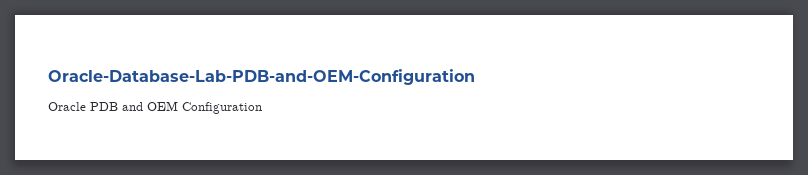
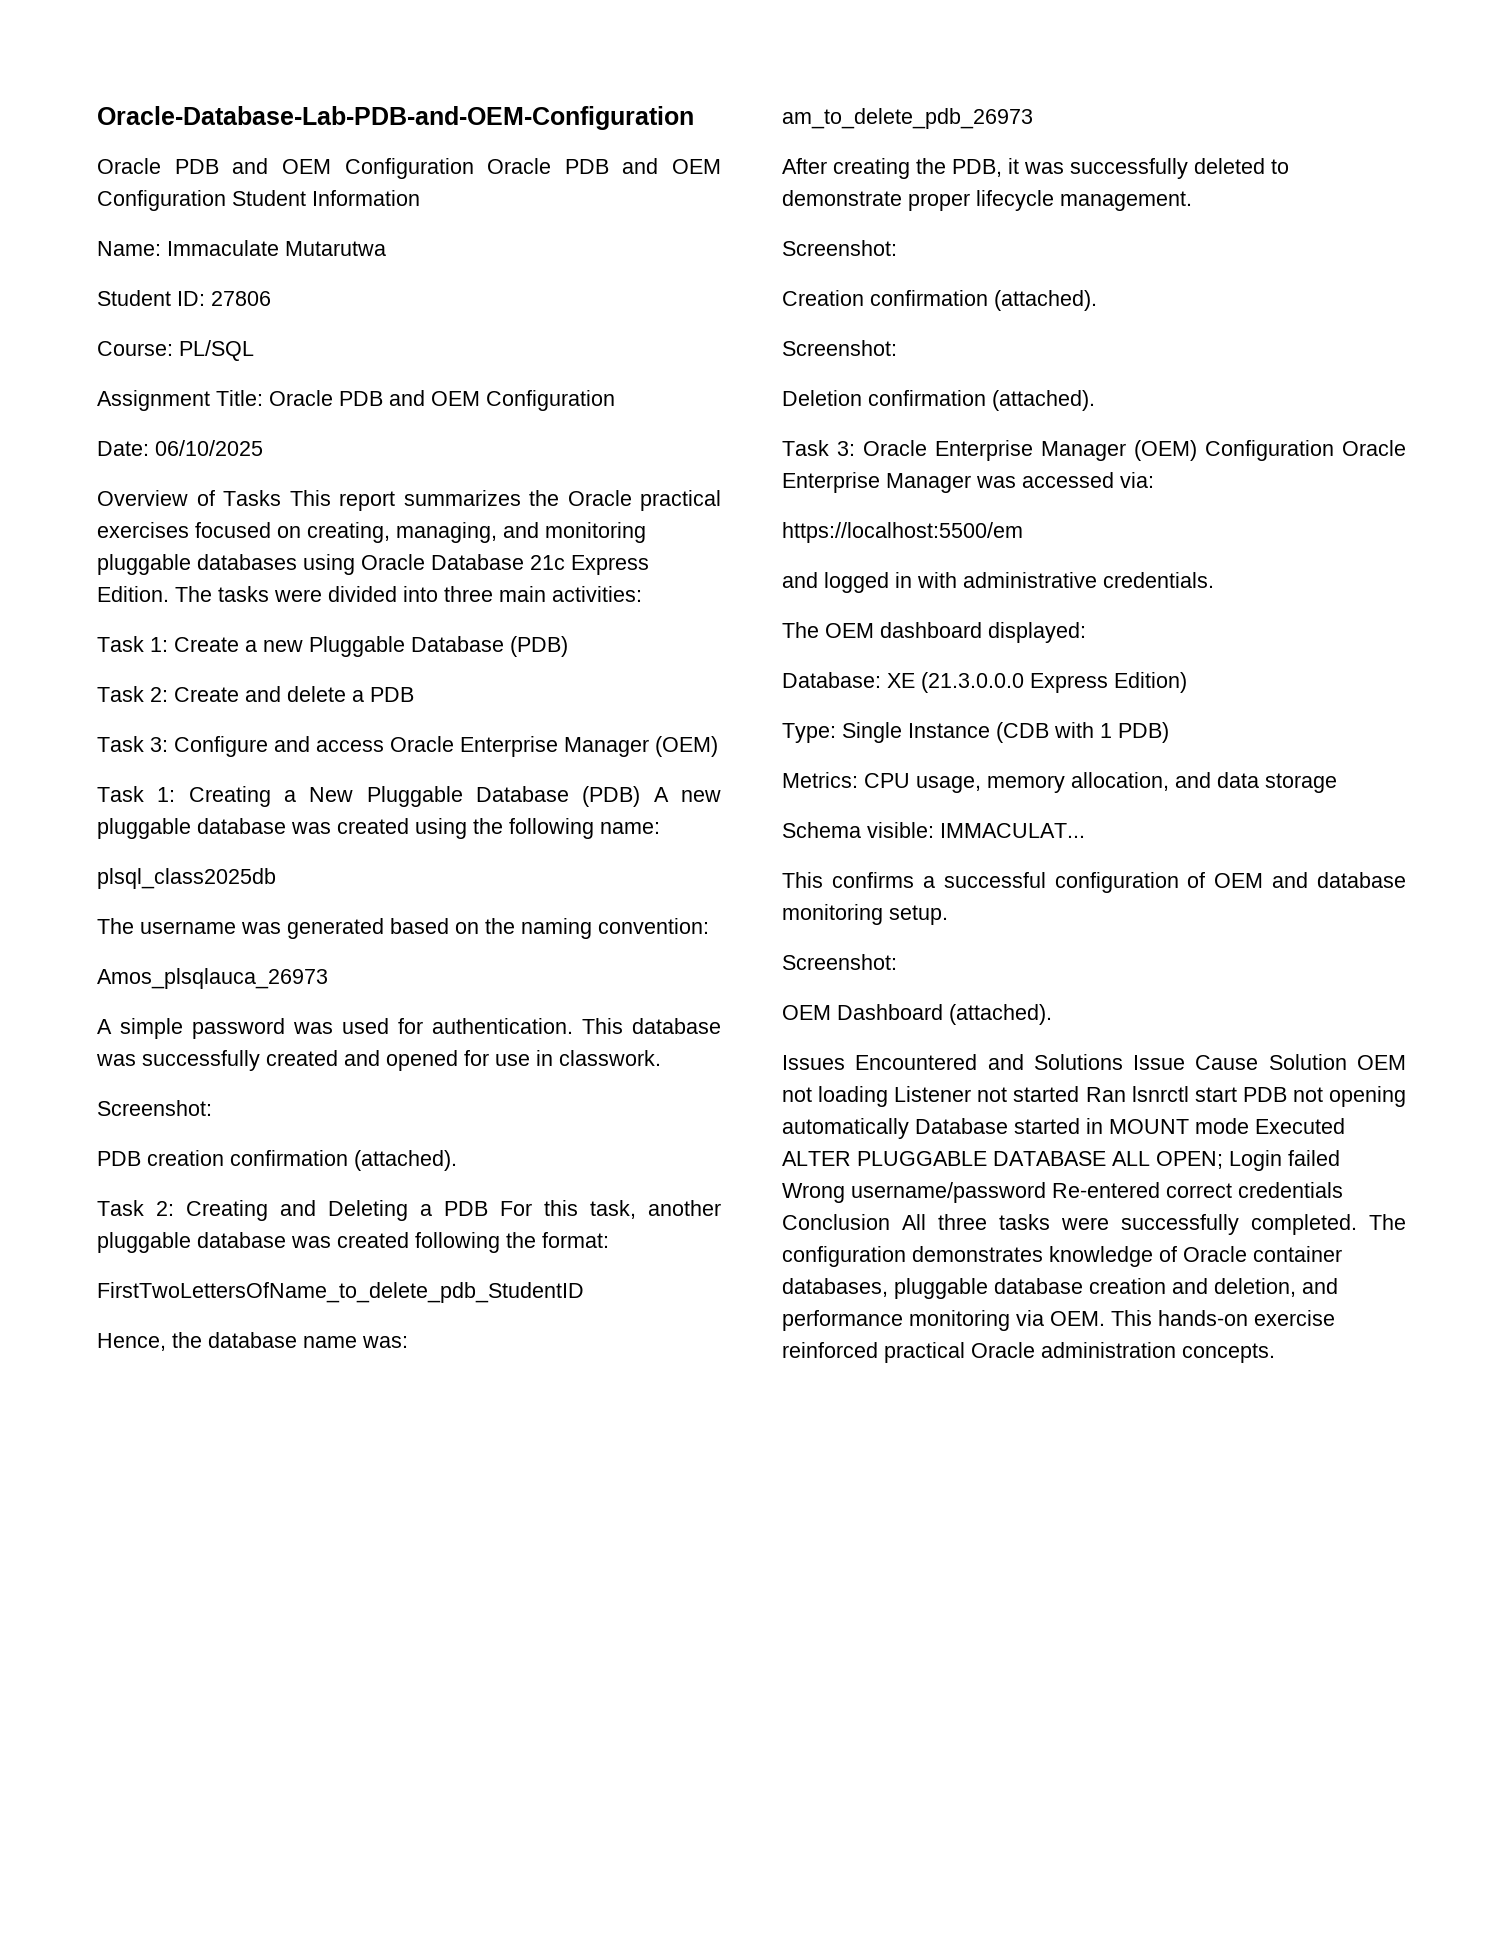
(262, 108) none -> [487,158,721,174] [97,190,420,211] [97,240,386,256] [97,290,271,306] [97,340,254,361] [97,390,615,411] [97,440,263,456] [97,490,721,511] [97,522,646,543] [97,554,649,575] [97,586,642,602] [97,636,568,657] [97,686,414,702] [97,736,718,757] [97,786,721,807] [97,818,660,839] [97,868,276,889] [97,918,709,939] [97,968,328,989] [97,1018,721,1039] [96,1050,661,1071] [97,1100,212,1116] [97,1150,457,1171] [97,1200,721,1221] [97,1232,609,1253] [97,1282,584,1303] [97,1332,408,1351] [782,108,1033,129] [782,158,1289,179] [782,190,1192,211] [782,240,897,256] [782,290,1097,311] [782,340,897,356] [782,390,1095,411] [782,440,1406,461] [782,472,1154,493] [782,522,1023,543] [782,572,1214,593] [782,622,1086,643] [782,672,1187,693] [782,722,1169,743] [782,772,1337,793] [782,822,1085,838] [782,872,1406,893] [782,904,948,925] [782,954,897,970] [782,1004,1052,1025] [782,1054,1406,1070] [782,1086,1406,1107] [782,1118,1345,1139] [782,1150,1340,1171] [782,1182,1343,1203] [782,1214,1406,1235] [782,1246,1342,1267] [782,1278,1338,1299] [782,1310,1335,1331] [782,1342,1275,1363] Oracle PDB and OEM Configuration Student Information // Name: Immaculate Mutarutwa // Student ID: 27806 // Course: PL/SQL // Assignment Title: Oracle PDB and OEM Configuration // Date: 06/10/2025 // Overview of Tasks This report summarizes the Oracle practical exercises focused on creating, managing, and monitoring pluggable databases using Oracle Database 21c Express Edition. The tasks were divided into three main activities: // Task 1: Create a new Pluggable Database (PDB) // Task 2: Create and delete a PDB // Task 3: Configure and access Oracle Enterprise Manager (OEM) // Task 1: Creating a New Pluggable Database (PDB) A new pluggable database was created using the following name: // plsql_class2025db // The username was generated based on the naming convention: // Amos_plsqlauca_26973 // A simple password was used for authentication. This database was successfully created and opened for use in classwork. // Screenshot: // PDB creation confirmation (attached). // Task 2: Creating and Deleting a PDB For this task, another pluggable database was created following the format: // FirstTwoLettersOfName_to_delete_pdb_StudentID // Hence, the database name was: // am_to_delete_pdb_26973 // After creating the PDB, it was successfully deleted to demonstrate proper lifecycle management. // Screenshot: // Creation confirmation (attached). // Screenshot: // Deletion confirmation (attached). // Task 3: Oracle Enterprise Manager (OEM) Configuration Oracle Enterprise Manager was accessed via: // https://localhost:5500/em // and logged in with administrative credentials. // The OEM dashboard displayed: // Database: XE (21.3.0.0.0 Express Edition) // Type: Single Instance (CDB with 1 PDB) // Metrics: CPU usage, memory allocation, and data storage // Schema visible: IMMACULAT... // This confirms a successful configuration of OEM and database monitoring setup. // Screenshot: // OEM Dashboard (attached). // Issues Encountered and Solutions Issue Cause Solution OEM not loading Listener not started Ran lsnrctl start PDB not opening automatically Database started in MOUNT mode Executed ALTER PLUGGABLE DATABASE ALL OPEN; Login failed Wrong username/password Re-entered correct credentials Conclusion All three tasks were successfully completed. The configuration demonstrates knowledge of Oracle container databases, pluggable database creation and deletion, and performance monitoring via OEM. This hands-on exercise reinforced practical Oracle administration concepts.

